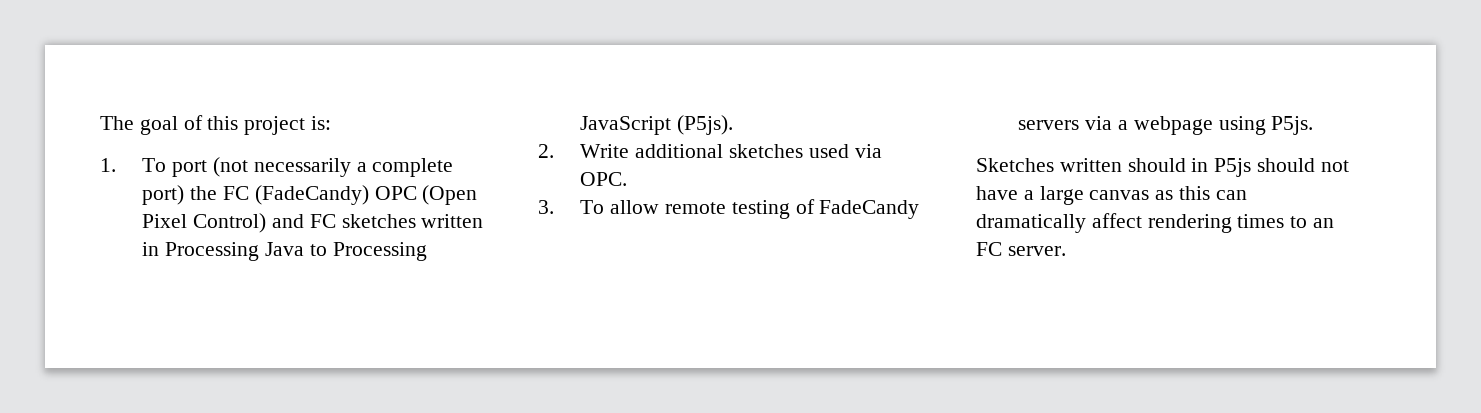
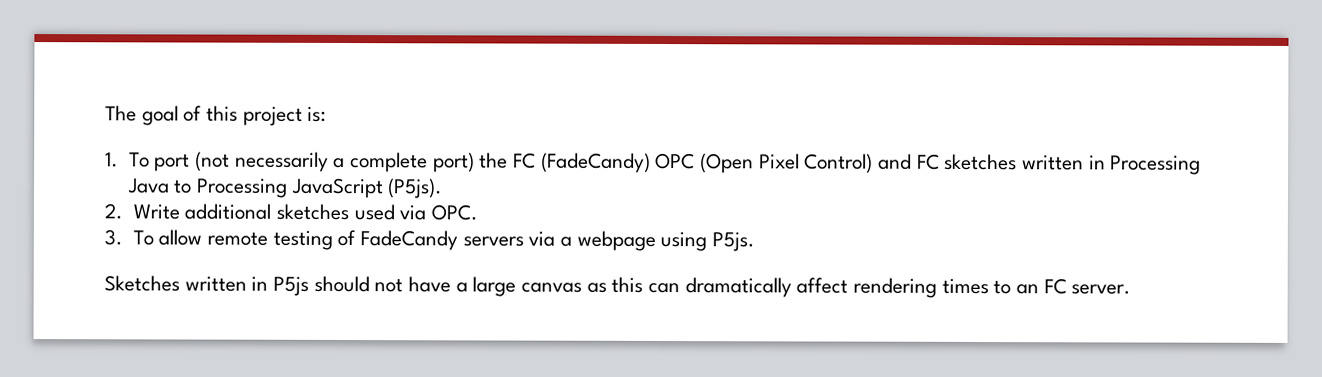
[1127,158,1186,172] should -> (247, 284) none

